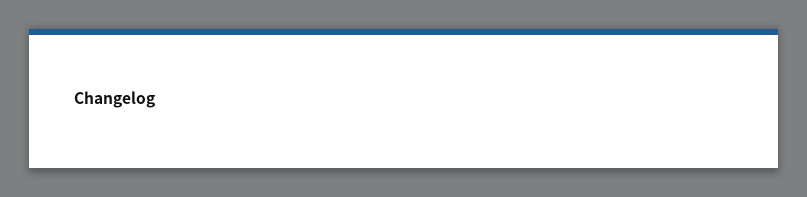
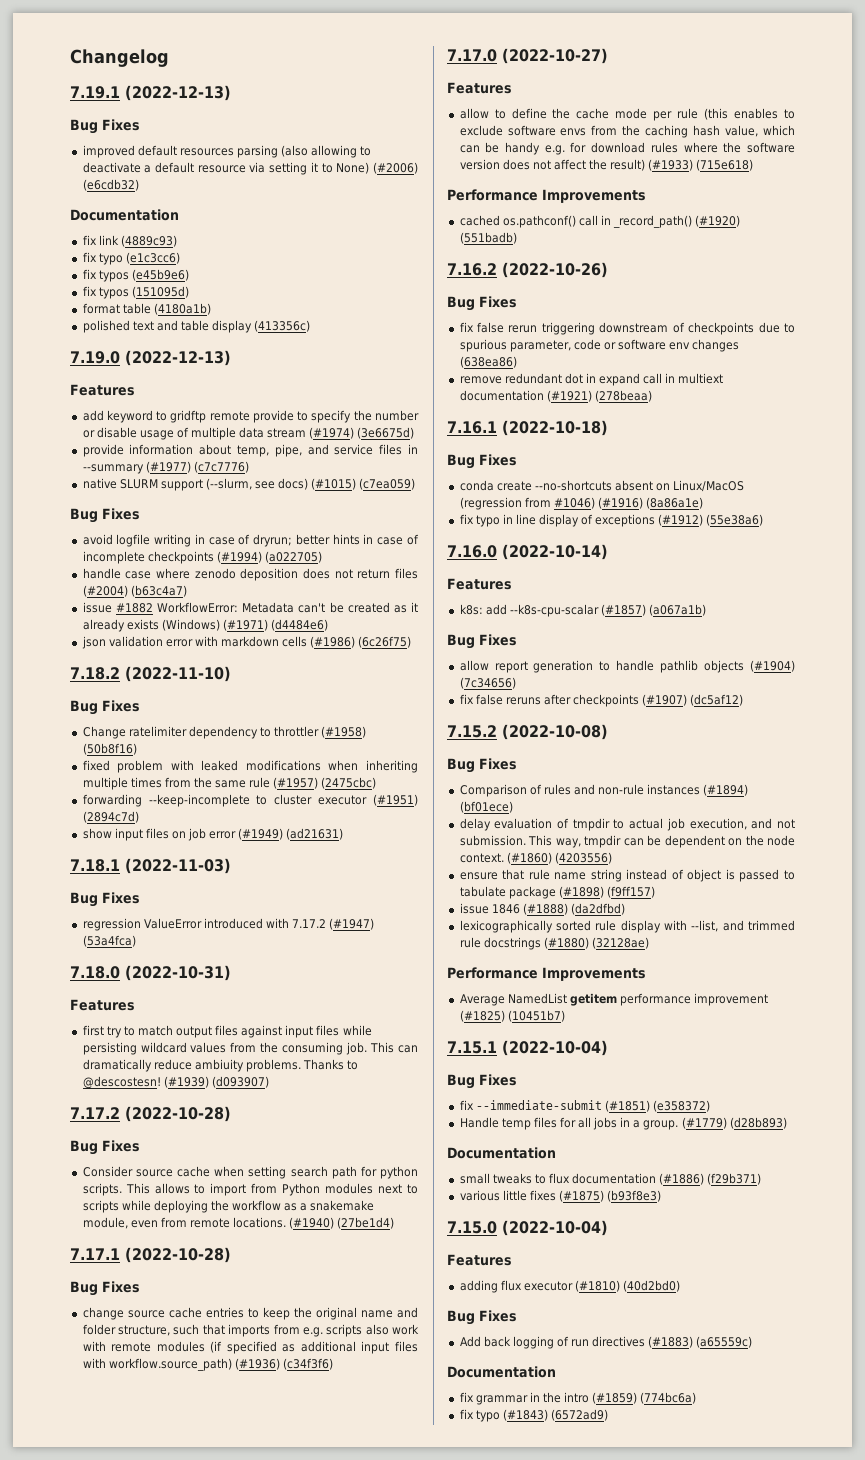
(155, 99) none -> [70,85,231,101] [70,119,140,134] [82,145,372,158] [82,162,418,175] [82,179,139,191] [70,209,179,221] [82,235,177,247] [82,252,180,265] [82,269,189,282] [82,286,189,299] [82,303,211,315] [82,320,311,333] [70,350,231,366] [70,384,135,396] [82,410,419,423] [82,427,415,440] [82,444,418,457] [82,461,249,474] [82,478,416,491] [70,508,140,523] [82,534,419,547] [82,551,322,564] [82,568,418,581] [82,585,187,597] [82,602,418,613] [82,619,329,632] [81,636,412,649] [70,666,231,682] [70,700,140,715] [82,726,367,739] [82,743,137,755] [82,760,419,773] [82,777,377,790] [82,794,418,807] [82,811,139,823] [82,828,344,841] [70,858,231,874] [70,892,140,907] [82,918,375,931] [82,935,136,947] [70,965,231,981] [70,999,135,1011] [82,1025,372,1038] [82,1042,418,1055] [82,1059,359,1072] [82,1076,269,1089] [70,1106,231,1122] [70,1140,140,1155] [82,1166,418,1179] [82,1183,419,1196] [82,1200,375,1213] [82,1217,395,1229] [70,1247,231,1263] [70,1281,140,1296] [82,1307,418,1320] [82,1324,419,1337] [82,1341,418,1354] [82,1358,333,1371] [447,48,608,64] [447,82,512,94] [459,108,795,121] [459,125,795,138] [459,142,795,155] [459,159,754,171] [447,189,646,203] [459,215,741,228] [459,232,517,244] [447,262,608,278] [447,296,517,311] [459,322,795,335] [459,339,740,352] [459,356,517,368] [459,373,724,386] [459,390,652,402] [447,420,608,436] [447,454,517,469] [459,480,745,492] [459,497,704,510] [459,514,764,527] [447,544,608,560] [447,578,512,590] [459,604,707,617] [447,634,517,649] [459,660,795,673] [459,677,516,689] [459,694,744,707] [447,724,608,740] [447,758,517,773] [459,784,749,797] [459,801,513,813] [459,818,795,831] [459,835,796,848] [459,852,612,864] [459,869,795,882] [459,886,655,899] [459,903,625,915] [459,920,795,933] [459,937,649,950] [447,967,646,981] [459,993,769,1006] [459,1010,565,1022] [447,1040,608,1056] [447,1074,517,1089] [459,1100,710,1112] [459,1117,787,1130] [447,1147,556,1159] [459,1173,762,1185] [459,1190,662,1202] [447,1220,608,1236] [447,1254,512,1266] [459,1280,681,1293] [447,1310,517,1325] [459,1336,753,1349] [447,1366,556,1378] [459,1392,697,1405] [459,1409,608,1422] // 7.19.1 (2022-12-13) // Bug Fixes // improved default resources parsing (also allowing to deactivate a default resource via setting it to None) (#2006) (e6cdb32) // Documentation // fix link (4889c93) // fix typo (e1c3cc6) // fix typos (e45b9e6) // fix typos (151095d) // format table (4180a1b) // polished text and table display (413356c) // 7.19.0 (2022-12-13) // Features // add keyword to gridftp remote provide to specify the number or disable usage of multiple data stream (#1974) (3e6675d) // provide information about temp, pipe, and service files in --summary (#1977) (c7c7776) // native SLURM support (--slurm, see docs) (#1015) (c7ea059) // Bug Fixes // avoid logfile writing in case of dryrun; better hints in case of incomplete checkpoints (#1994) (a022705) // handle case where zenodo deposition does not return files (#2004) (b63c4a7) // issue #1882 WorkflowError: Metadata can't be created as it already exists (Windows) (#1971) (d4484e6) // json validation error with markdown cells (#1986) (6c26f75) // 7.18.2 (2022-11-10) // Bug Fixes // Change ratelimiter dependency to throttler (#1958) (50b8f16) // fixed problem with leaked modifications when inheriting multiple times from the same rule (#1957) (2475cbc) // forwarding --keep-incomplete to cluster executor (#1951) (2894c7d) // show input files on job error (#1949) (ad21631) // 7.18.1 (2022-11-03) // Bug Fixes // regression ValueError introduced with 7.17.2 (#1947) (53a4fca) // 7.18.0 (2022-10-31) // Features // first try to match output files against input files while persisting wildcard values from the consuming job. This can dramatically reduce ambiuity problems. Thanks to @descostesn! (#1939) (d093907) // 7.17.2 (2022-10-28) // Bug Fixes // Consider source cache when setting search path for python scripts. This allows to import from Python modules next to scripts while deploying the workflow as a snakemake module, even from remote locations. (#1940) (27be1d4) // 7.17.1 (2022-10-28) // Bug Fixes // change source cache entries to keep the original name and folder structure, such that imports from e.g. scripts also work with remote modules (if specified as additional input files with workflow.source_path) (#1936) (c34f3f6) // 7.17.0 (2022-10-27) // Features // allow to define the cache mode per rule (this enables to exclude software envs from the caching hash value, which can be handy e.g. for download rules where the software version does not affect the result) (#1933) (715e618) // Performance Improvements // cached os.pathconf() call in _record_path() (#1920) (551badb) // 7.16.2 (2022-10-26) // Bug Fixes // fix false rerun triggering downstream of checkpoints due to spurious parameter, code or software env changes (638ea86) // remove redundant dot in expand call in multiext documentation (#1921) (278beaa) // 7.16.1 (2022-10-18) // Bug Fixes // conda create --no-shortcuts absent on Linux/MacOS (regression from #1046) (#1916) (8a86a1e) // fix typo in line display of exceptions (#1912) (55e38a6) // 7.16.0 (2022-10-14) // Features // k8s: add --k8s-cpu-scalar (#1857) (a067a1b) // Bug Fixes // allow report generation to handle pathlib objects (#1904) (7c34656) // fix false reruns after checkpoints (#1907) (dc5af12) // 7.15.2 (2022-10-08) // Bug Fixes // Comparison of rules and non-rule instances (#1894) (bf01ece) // delay evaluation of tmpdir to actual job execution, and not submission. This way, tmpdir can be dependent on the node context. (#1860) (4203556) // ensure that rule name string instead of object is passed to tabulate package (#1898) (f9ff157) // issue 1846 (#1888) (da2dfbd) // lexicographically sorted rule display with --list, and trimmed rule docstrings (#1880) (32128ae) // Performance Improvements // Average NamedList getitem performance improvement (#1825) (10451b7) // 7.15.1 (2022-10-04) // Bug Fixes // fix --immediate-submit (#1851) (e358372) // Handle temp files for all jobs in a group. (#1779) (d28b893) // Documentation // small tweaks to flux documentation (#1886) (f29b371) // various little fixes (#1875) (b93f8e3) // 7.15.0 (2022-10-04) // Features // adding flux executor (#1810) (40d2bd0) // Bug Fixes // Add back logging of run directives (#1883) (a65559c) // Documentation // fix grammar in the intro (#1859) (774bc6a) // fix typo (#1843) (6572ad9)

